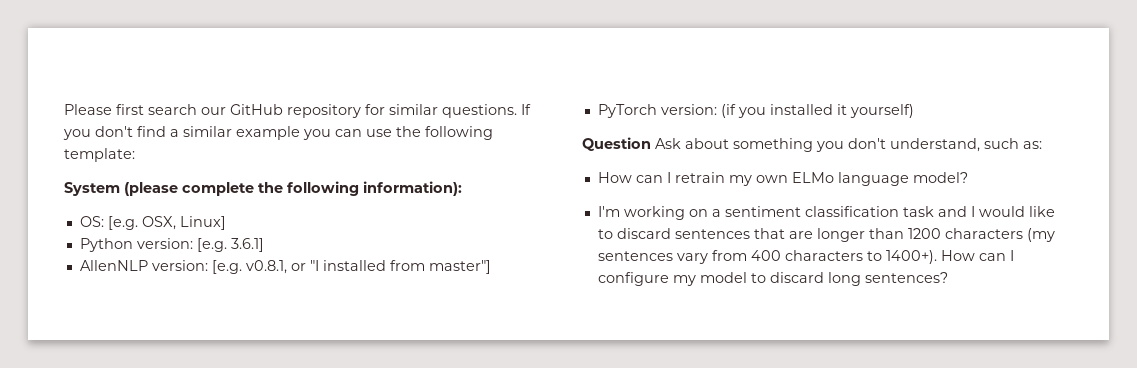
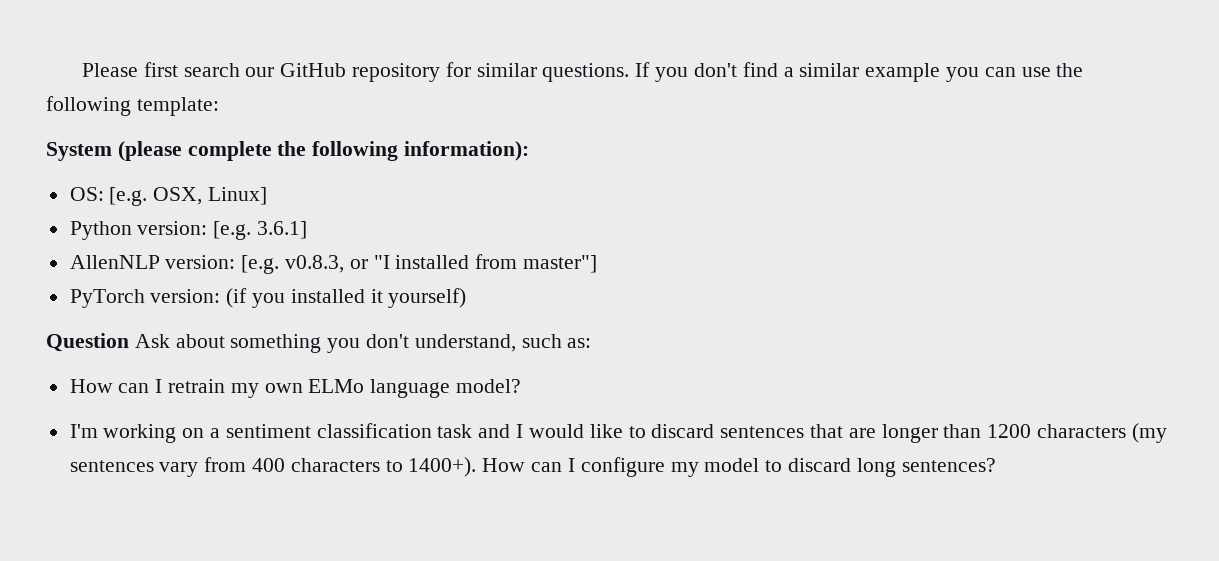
[245,260,287,274] v0.8.1, -> [285,255,345,273] v0.8.3,

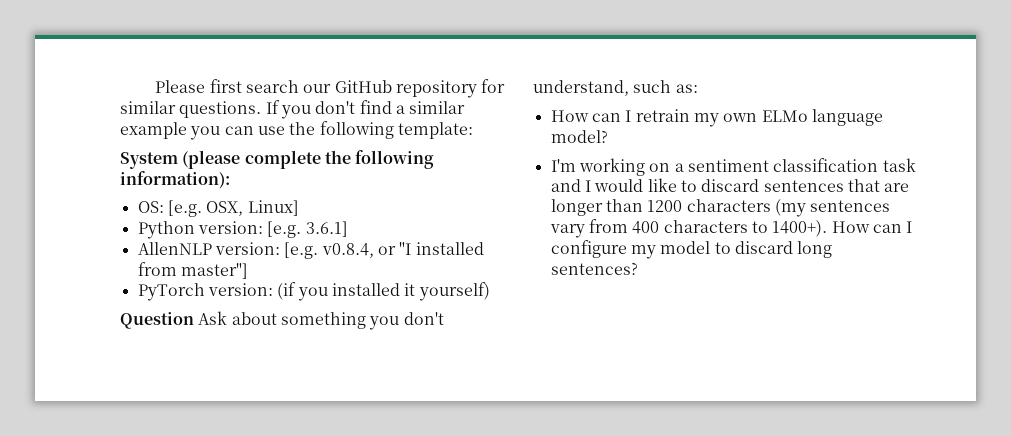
[285,255,345,273] v0.8.3, -> [321,243,374,258] v0.8.4,

